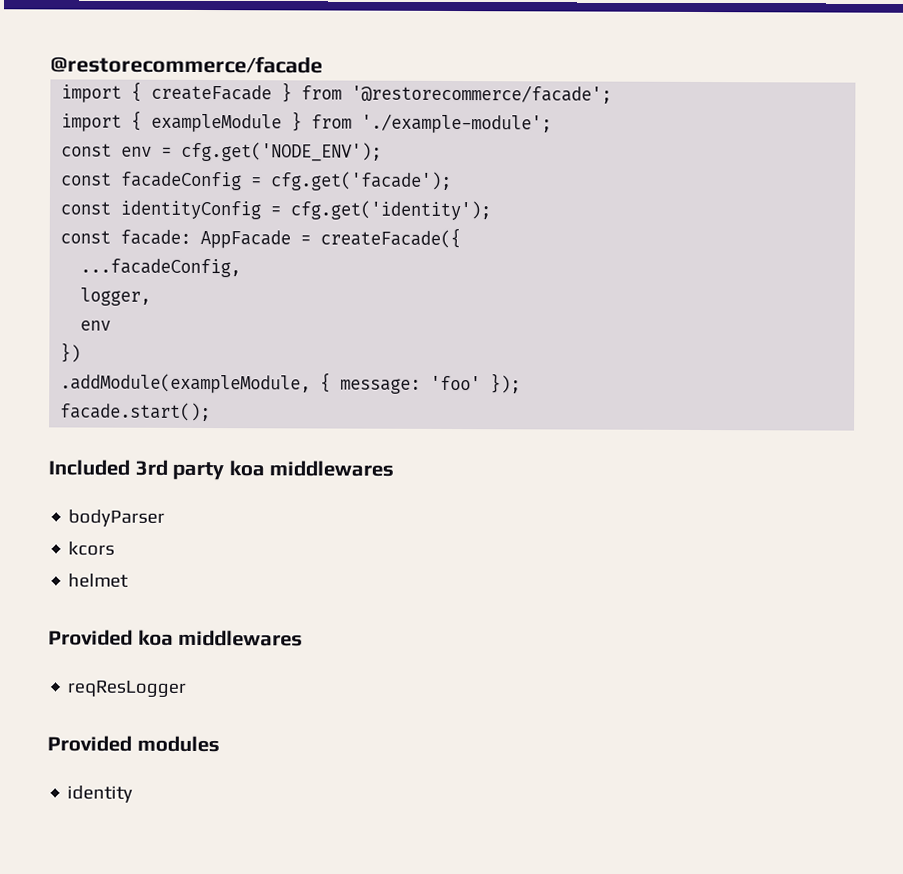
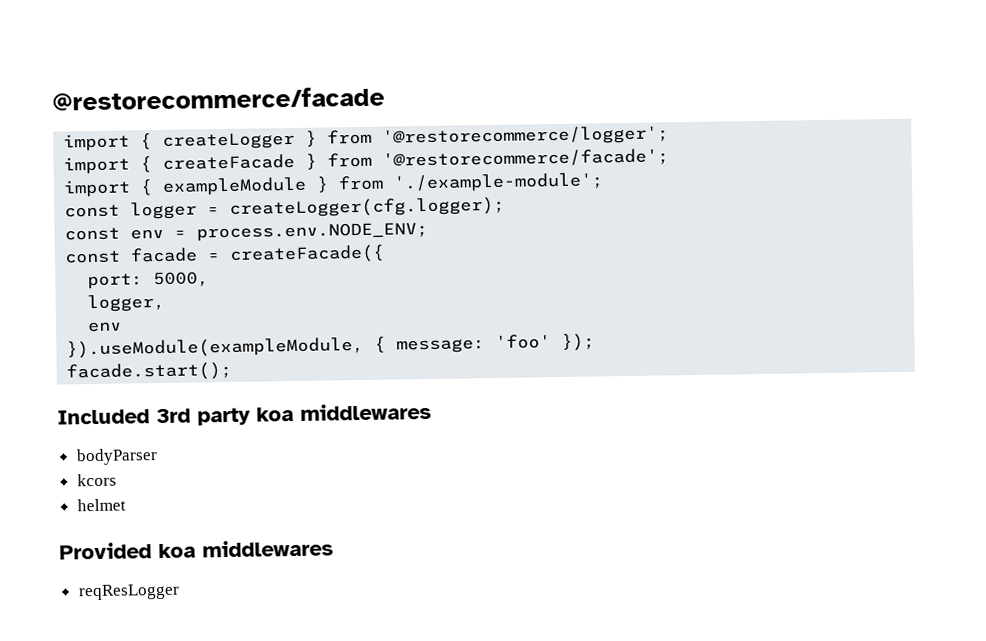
(323, 64) none -> [63,125,670,152] // import { createLogger } from '@restorecommerce/logger';
(553, 123) none -> [64,196,506,220] // const logger = createLogger(cfg.logger);
[181,141,383,162] [61,171,453,191] [60,200,492,221] [60,229,292,249] cfg.get('NODE_ENV'); // const facadeConfig = cfg.get('facade'); // const identityConfig = cfg.get('identity'); // const facade: AppFacade -> [196,221,429,242] [64,247,199,264] process.env.NODE_ENV; // const facade
[80,258,242,278] ...facadeConfig, -> [87,271,210,290] port: 5000,
[60,342,82,363] [60,373,312,394] }) // .addModule(exampleModule, -> [66,336,365,359] }).useModule(exampleModule,
[47,735,220,753] [67,785,134,803] // Provided modules // identity -> (180, 592) none

